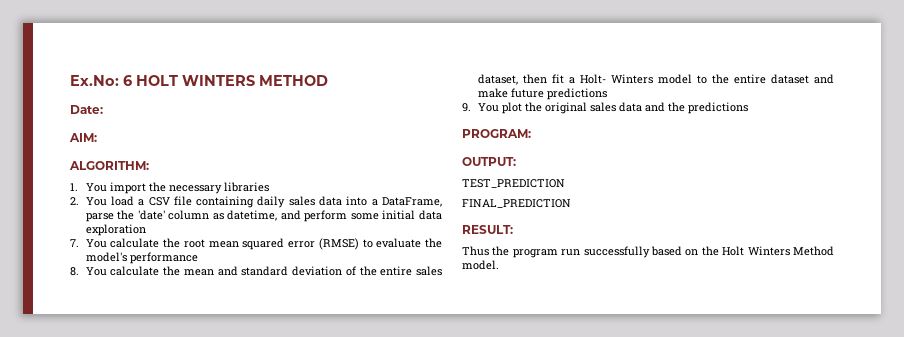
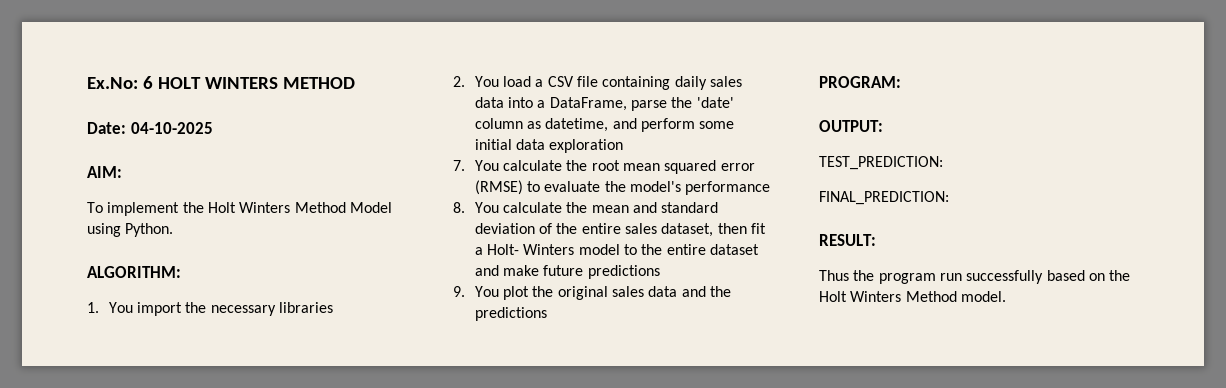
(103, 109) none -> [130,122,213,134] 04-10-2025
(97, 137) none -> [87,202,392,216] [87,223,174,237] // To implement the Holt Winters Method Model using Python.
[462,179,565,188] [462,199,571,208] TEST_PREDICTION // FINAL_PREDICTION -> [819,156,943,170] [819,191,949,205] TEST_PREDICTION: // FINAL_PREDICTION:

